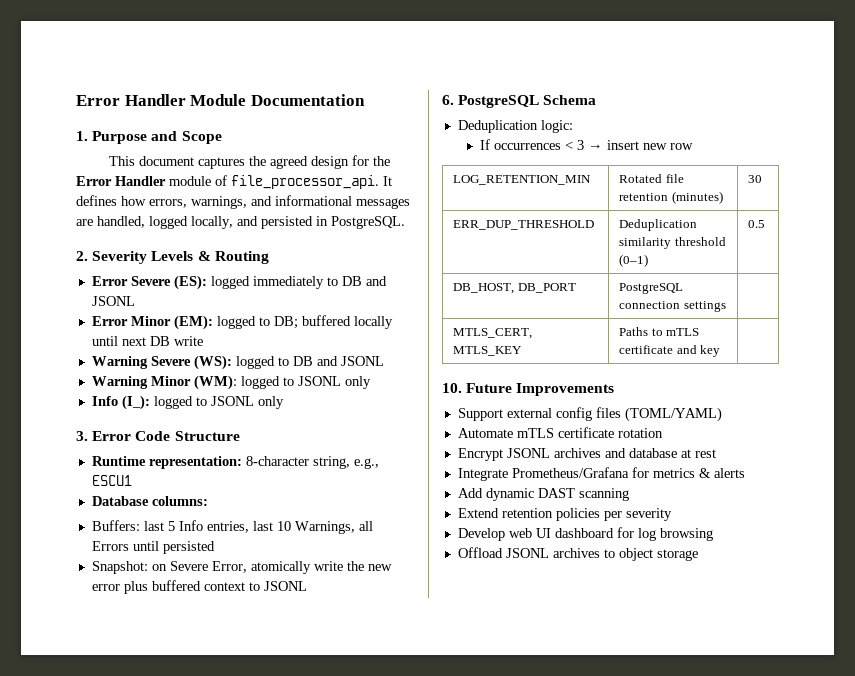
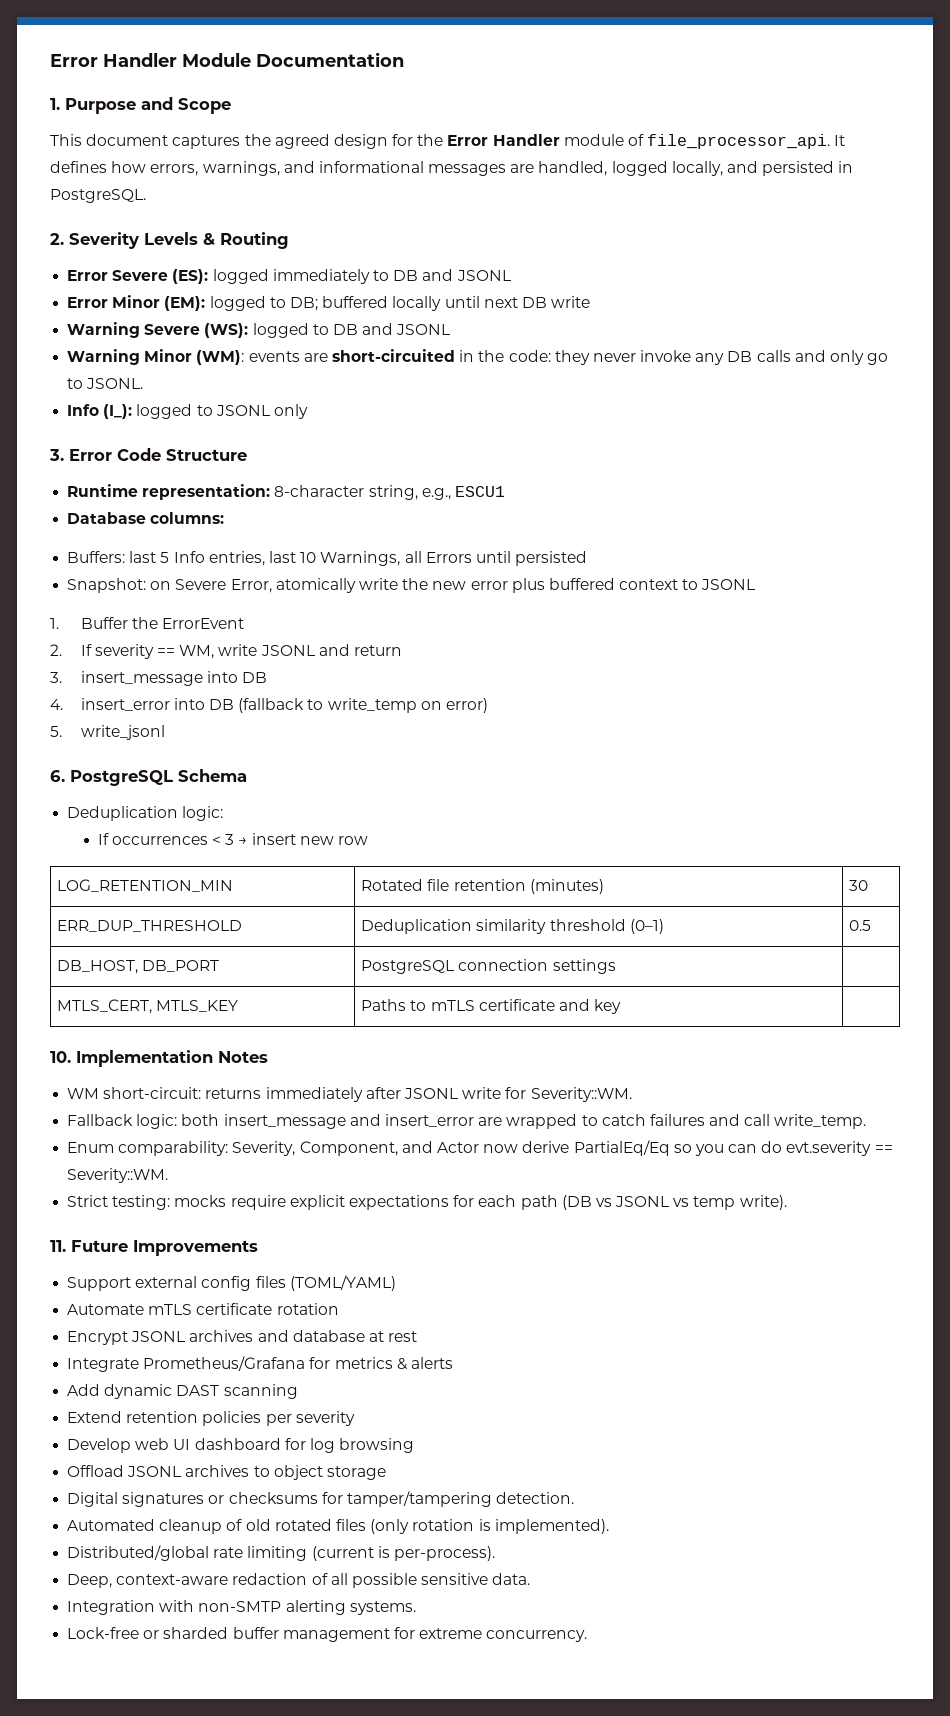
[240,376,371,389] logged to JSONL only -> [248,349,889,365] [67,378,144,389] events are short-circuited in the code: they never invoke any DB calls and only go to JSONL.
(307, 586) none -> [50,617,244,629] [50,644,402,659] [50,671,267,686] [50,698,488,713] [50,725,165,740] // 1. Buffer the ErrorEvent // 2. If severity == WM, write JSONL and return // 3. insert_message into DB // 4. insert_error into DB (fallback to write_temp on error) // 5. write_jsonl
(462, 388) none -> [76,1050,268,1067] [67,1087,632,1102] [67,1114,867,1129] [67,1140,893,1156] [67,1168,169,1183] [67,1195,787,1210] [50,1240,66,1252] Implementation Notes // WM short-circuit: returns immediately after JSONL write for Severity::WM. // Fallback logic: both insert_message and insert_error are wrapped to catch failures and call write_temp. // Enum comparability: Severity, Component, and Actor now derive PartialEq/Eq so you can do evt.severity == Severity::WM. // Strict testing: mocks require explicit expectations for each path (DB vs JSONL vs temp write). // 11.
(698, 555) none -> [67,1491,575,1507] [67,1519,609,1534] [67,1545,495,1561] [67,1573,531,1588] [67,1600,416,1615] [67,1627,588,1642] // Digital signatures or checksums for tamper/tampering detection. // Automated cleanup of old rotated files (only rotation is implemented). // Distributed/global rate limiting (current is per-process). // Deep, context-aware redaction of all possible sensitive data. // Integration with non-SMTP alerting systems. // Lock-free or sharded buffer management for extreme concurrency.

